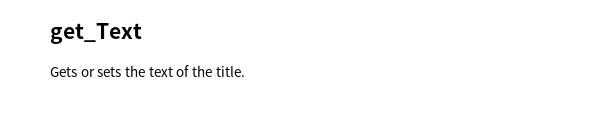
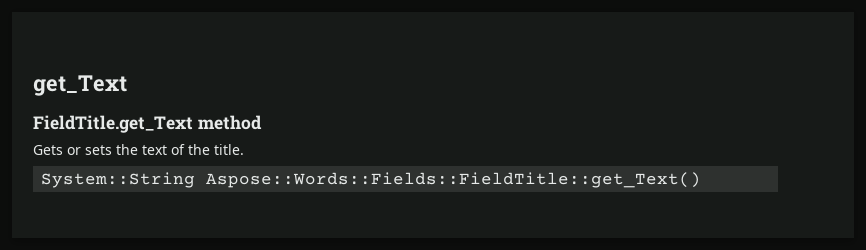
(142, 33) none -> [33,115,262,133] // FieldTitle.get_Text method
(245, 71) none -> [41,172,702,188] // System::String Aspose::Words::Fields::FieldTitle::get_Text()

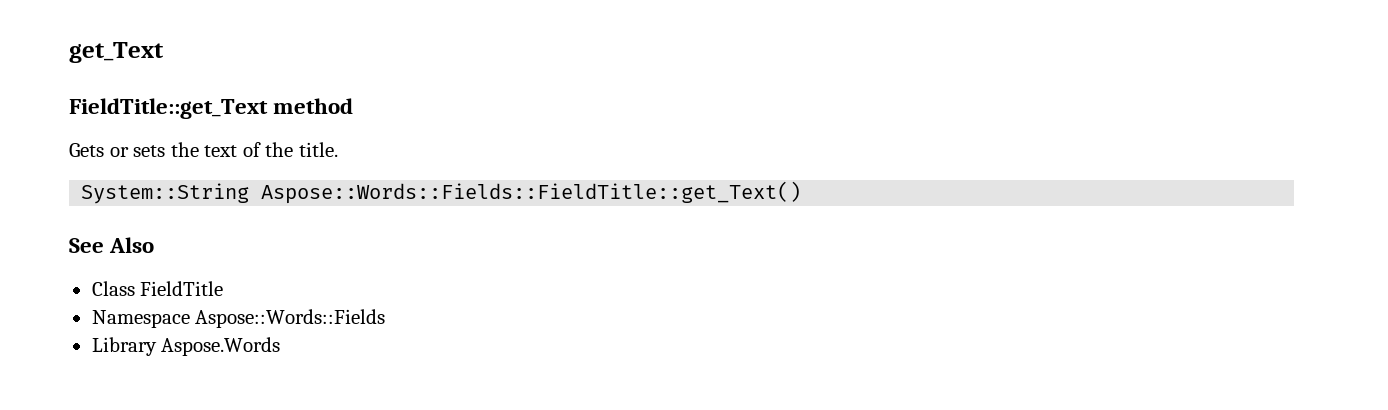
[33,115,193,133] FieldTitle.get_Text -> [69,98,268,119] FieldTitle::get_Text
(702, 180) none -> [69,237,155,253] [91,281,224,296] [91,309,386,328] [91,337,281,356] // See Also // Class FieldTitle // Namespace Aspose::Words::Fields // Library Aspose.Words

